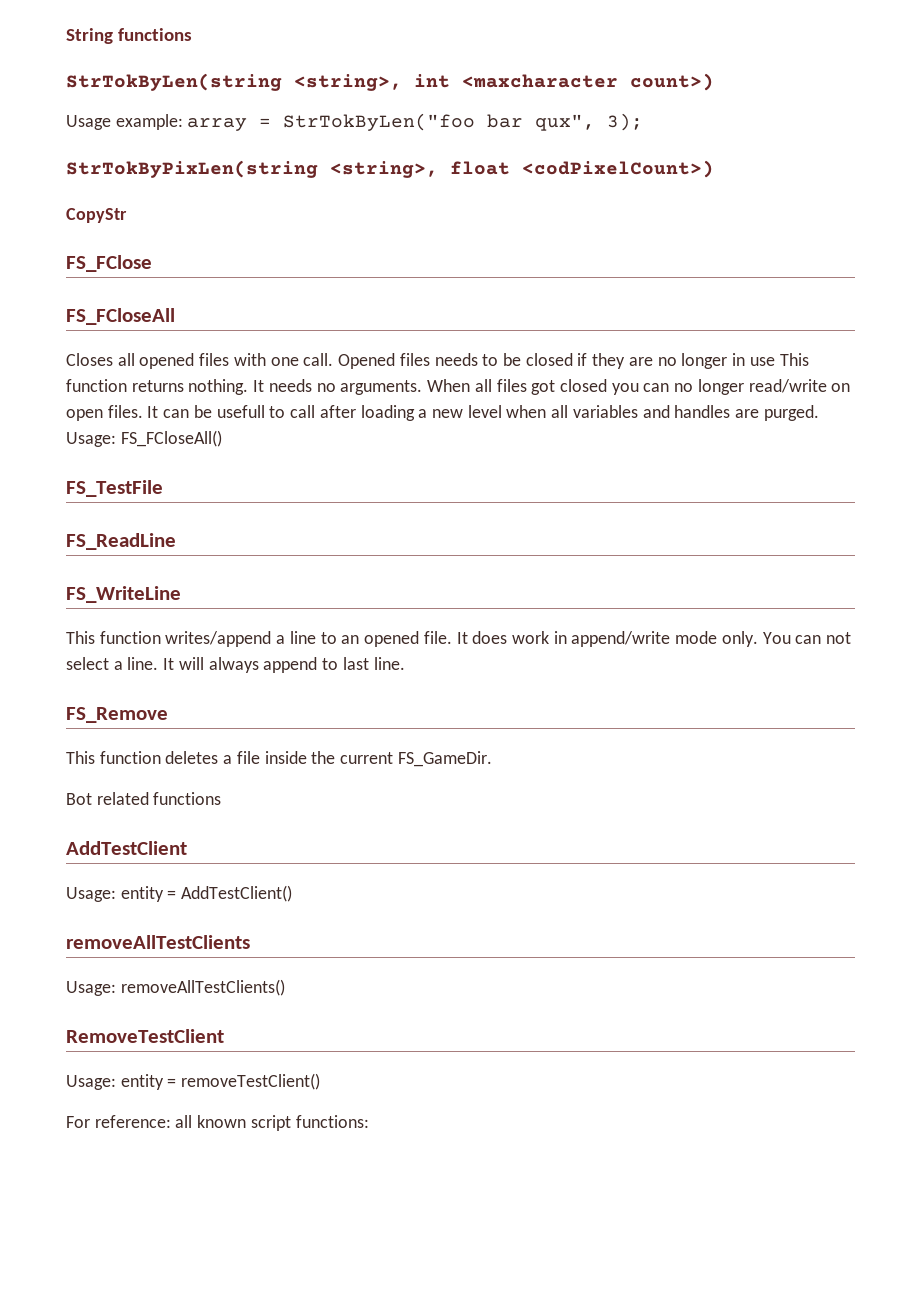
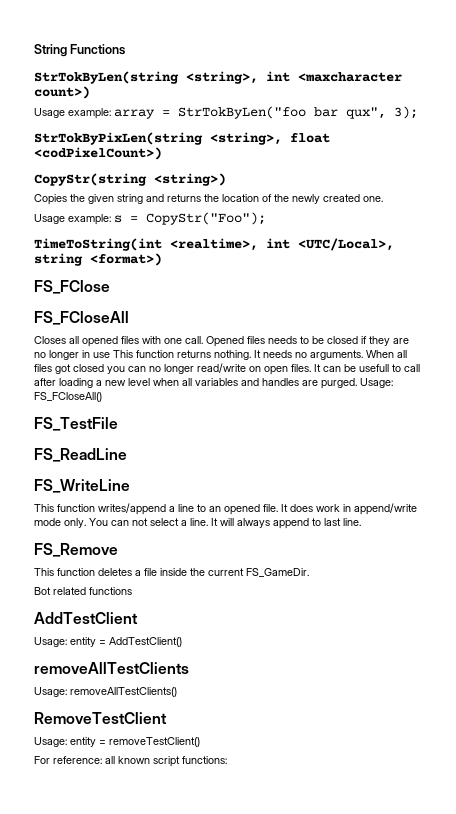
[117,28,192,41] functions -> [70,44,126,55] Functions
[66,208,127,223] CopyStr -> [34,173,226,186] [34,194,383,205] [34,212,266,225] [34,238,394,251] [34,253,162,266] CopyStr(string <string>) // Copies the given string and returns the location of the newly created one. // Usage example: s = CopyStr("Foo"); // TimeToString(int <realtime>, int <UTC/Local>, string <format>)

